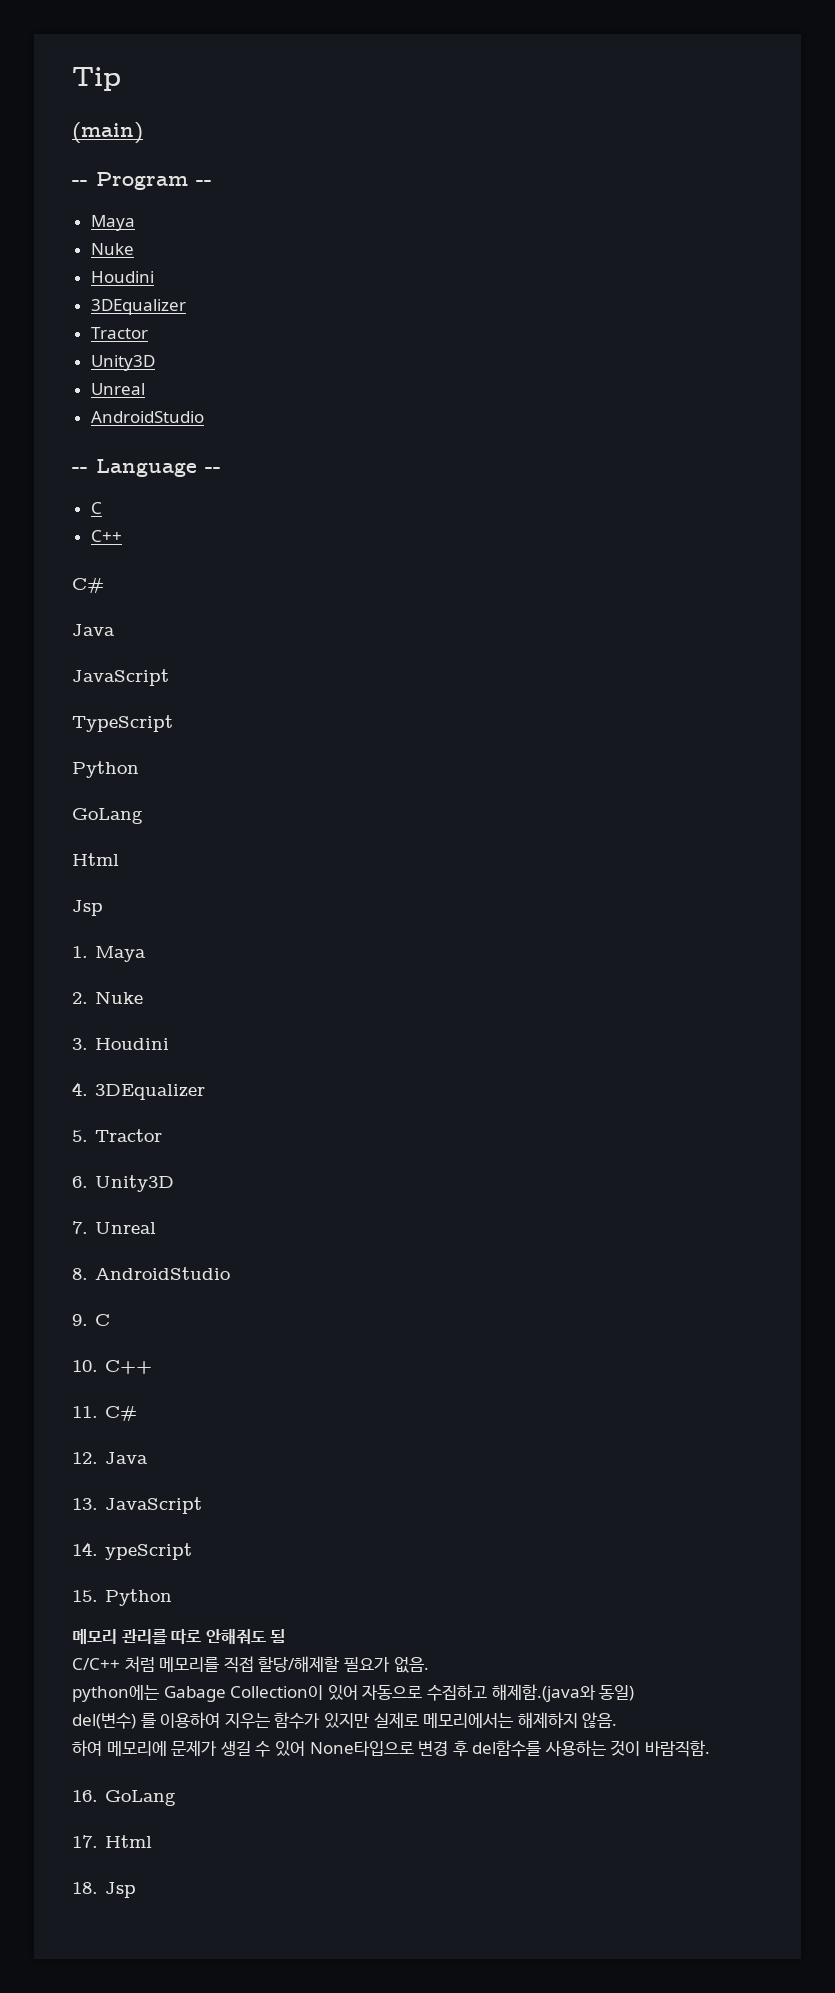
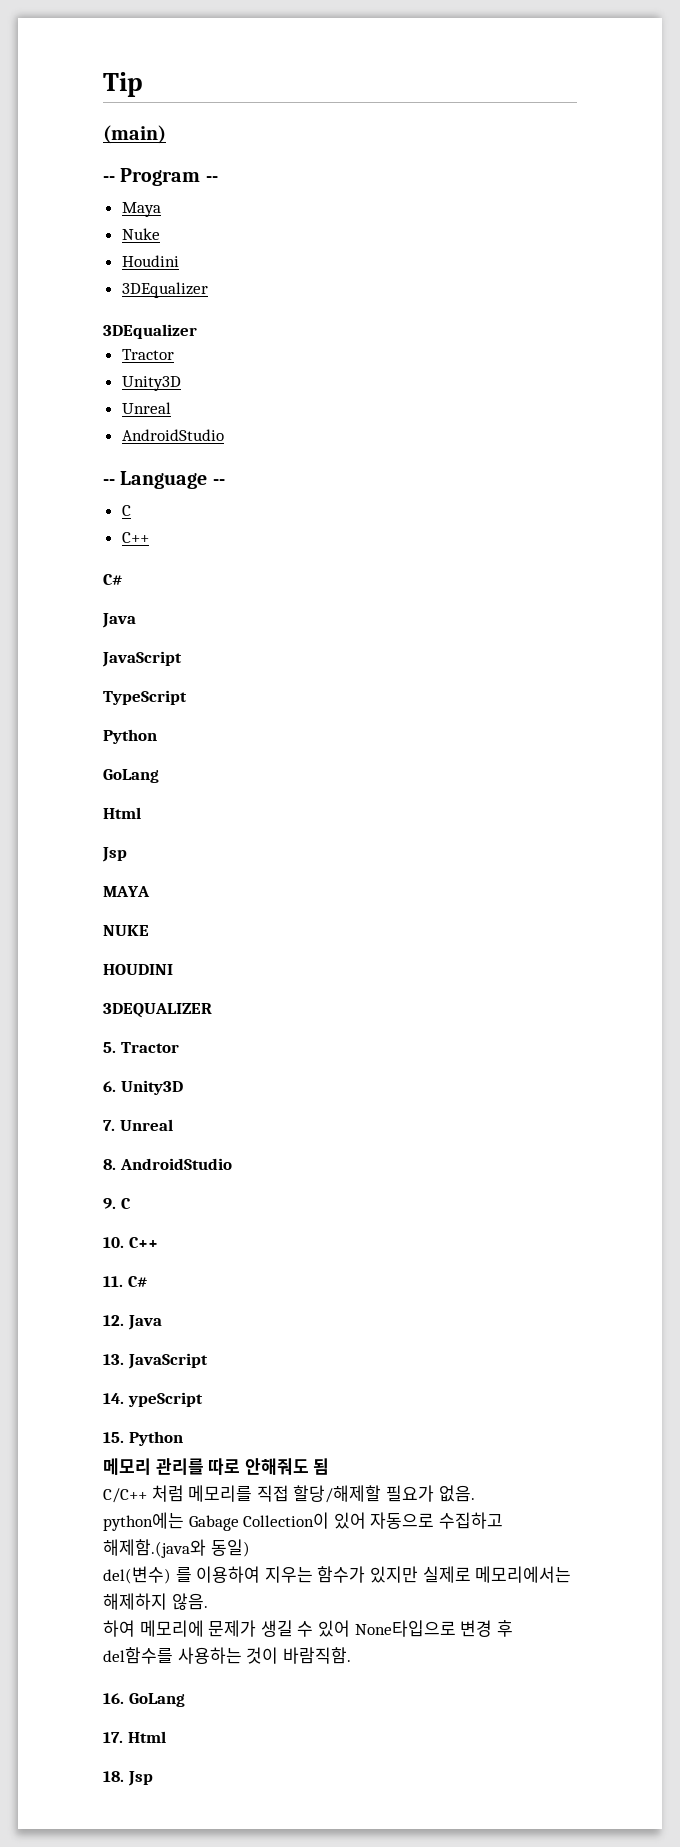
(186, 307) none -> [103,324,197,339] // 3DEqualizer
[72,946,146,962] [72,991,143,1004] [72,1038,169,1050] [72,1082,205,1100] 1. Maya // 2. Nuke // 3. Houdini // 4. 3DEqualizer -> [103,886,150,897] [103,925,149,936] [103,964,173,975] [103,1003,212,1018] MAYA // NUKE // HOUDINI // 3DEQUALIZER

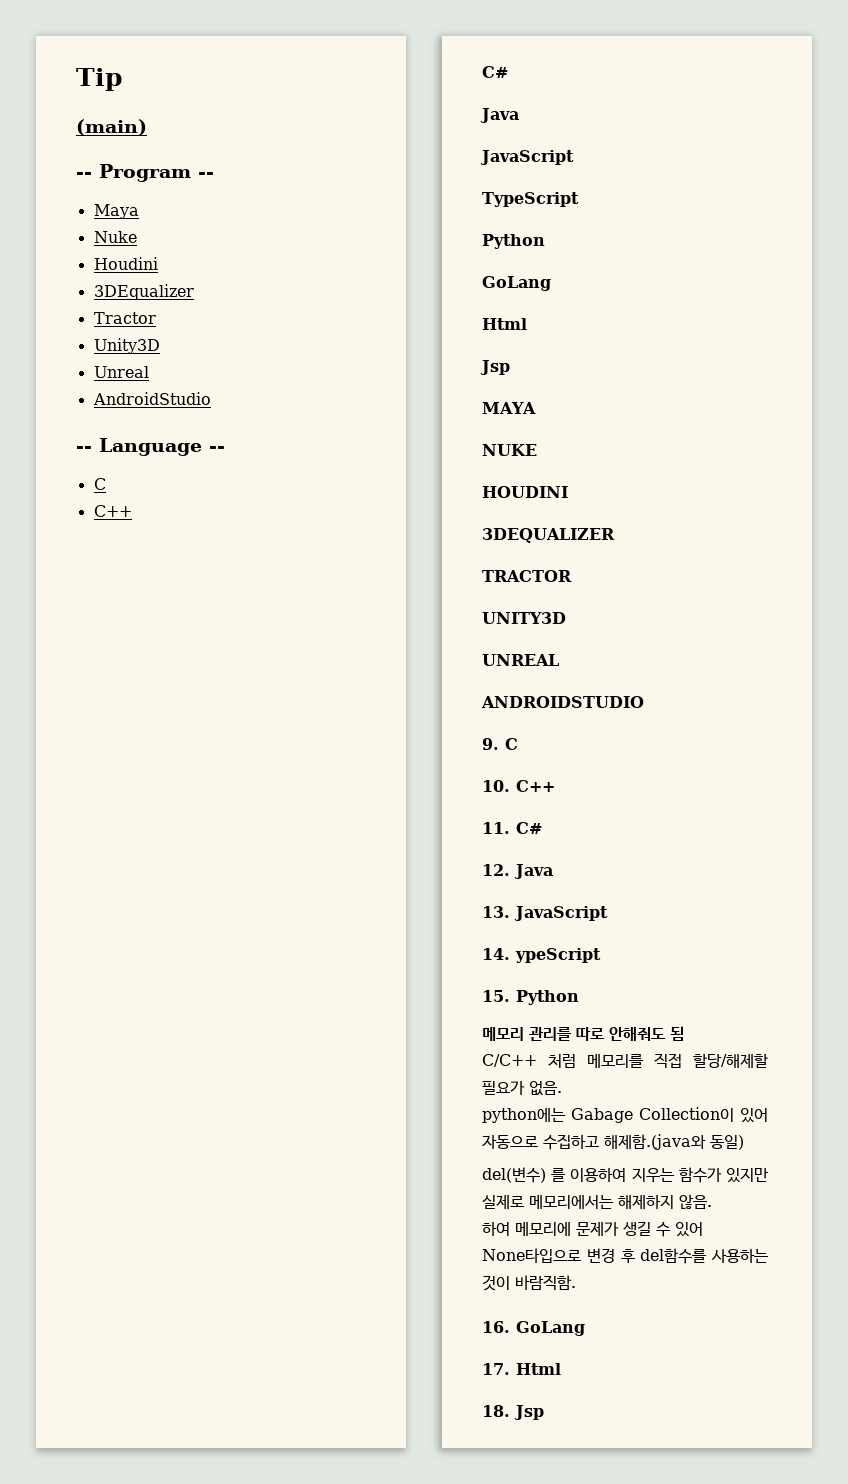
[103,324,197,339] // 3DEqualizer -> (194, 292) none
[103,1042,179,1053] [103,1080,183,1095] [103,1119,173,1131] [103,1158,232,1170] 5. Tractor // 6. Unity3D // 7. Unreal // 8. AndroidStudio -> [482,570,572,582] [482,612,566,624] [482,654,559,666] [481,696,644,708] TRACTOR // UNITY3D // UNREAL // ANDROIDSTUDIO

